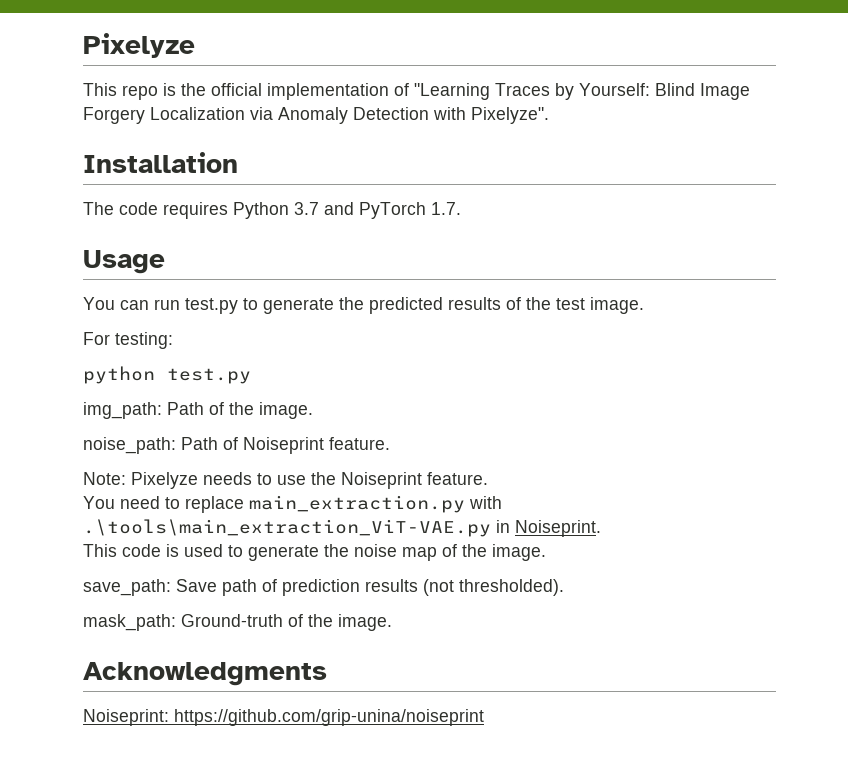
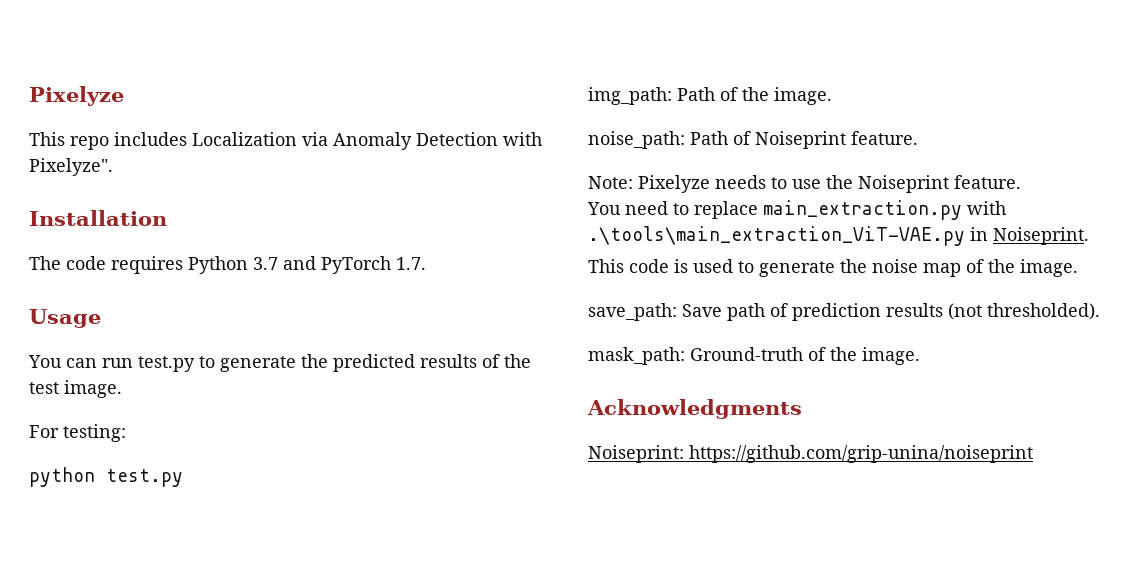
[163,83,750,100] [83,107,145,124] is the official implementation of "Learning Traces by Yourself: Blind Image Forgery -> [114,132,187,146] includes

